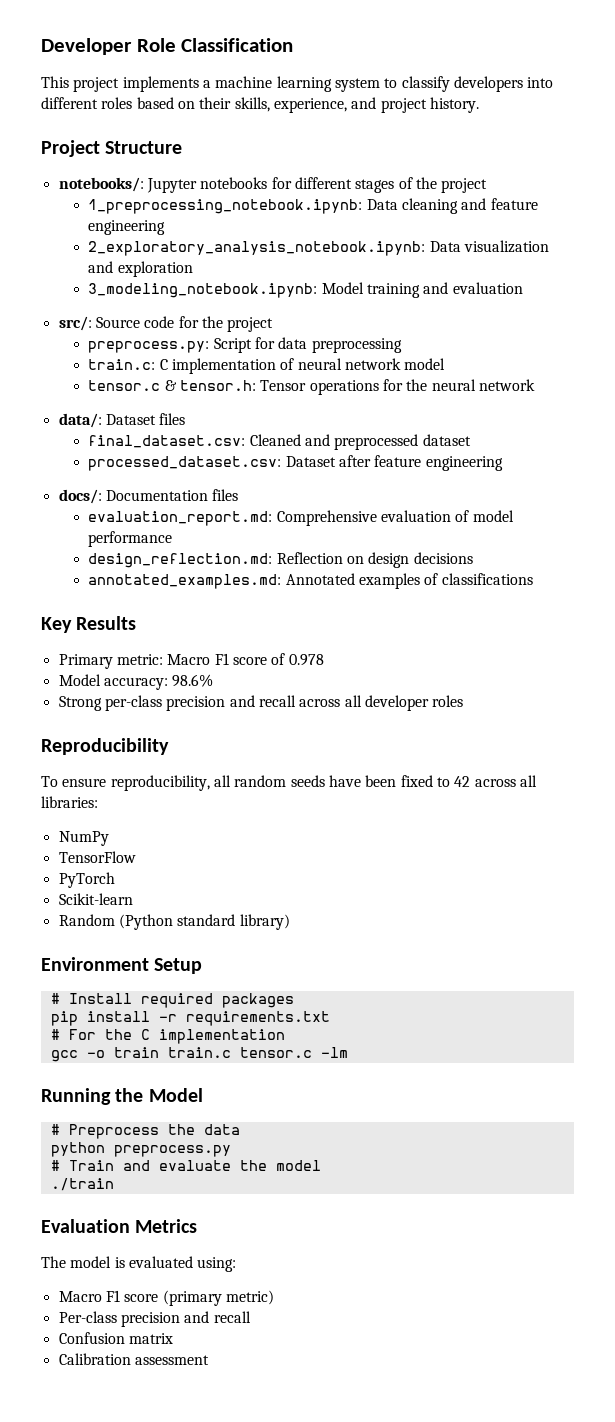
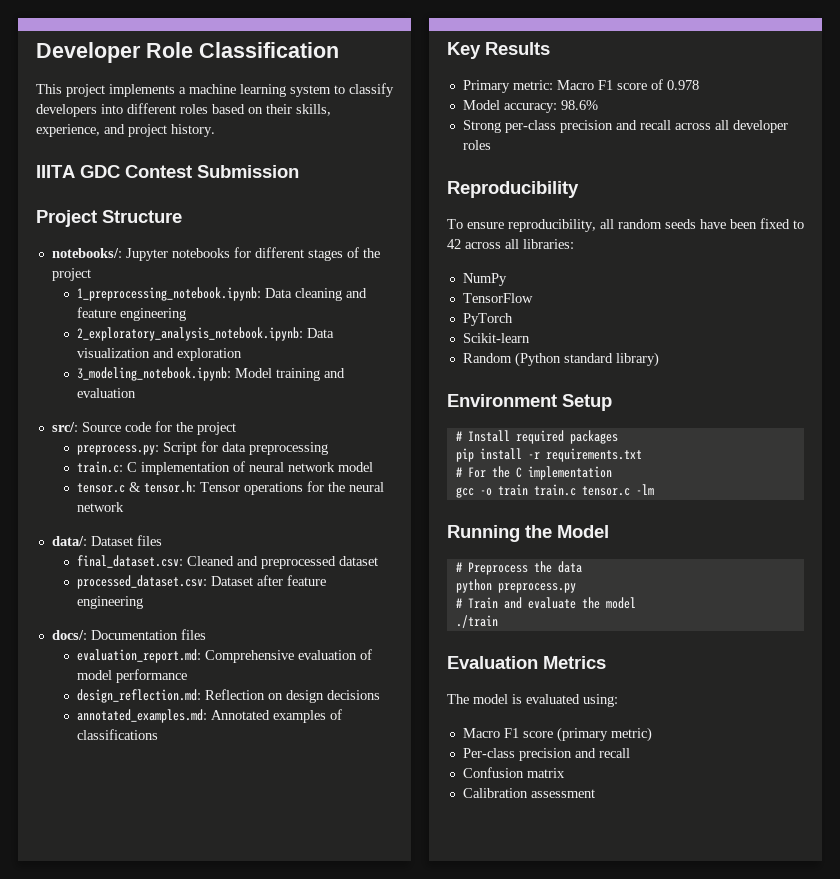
(479, 105) none -> [36,165,299,178] // IIITA GDC Contest Submission

